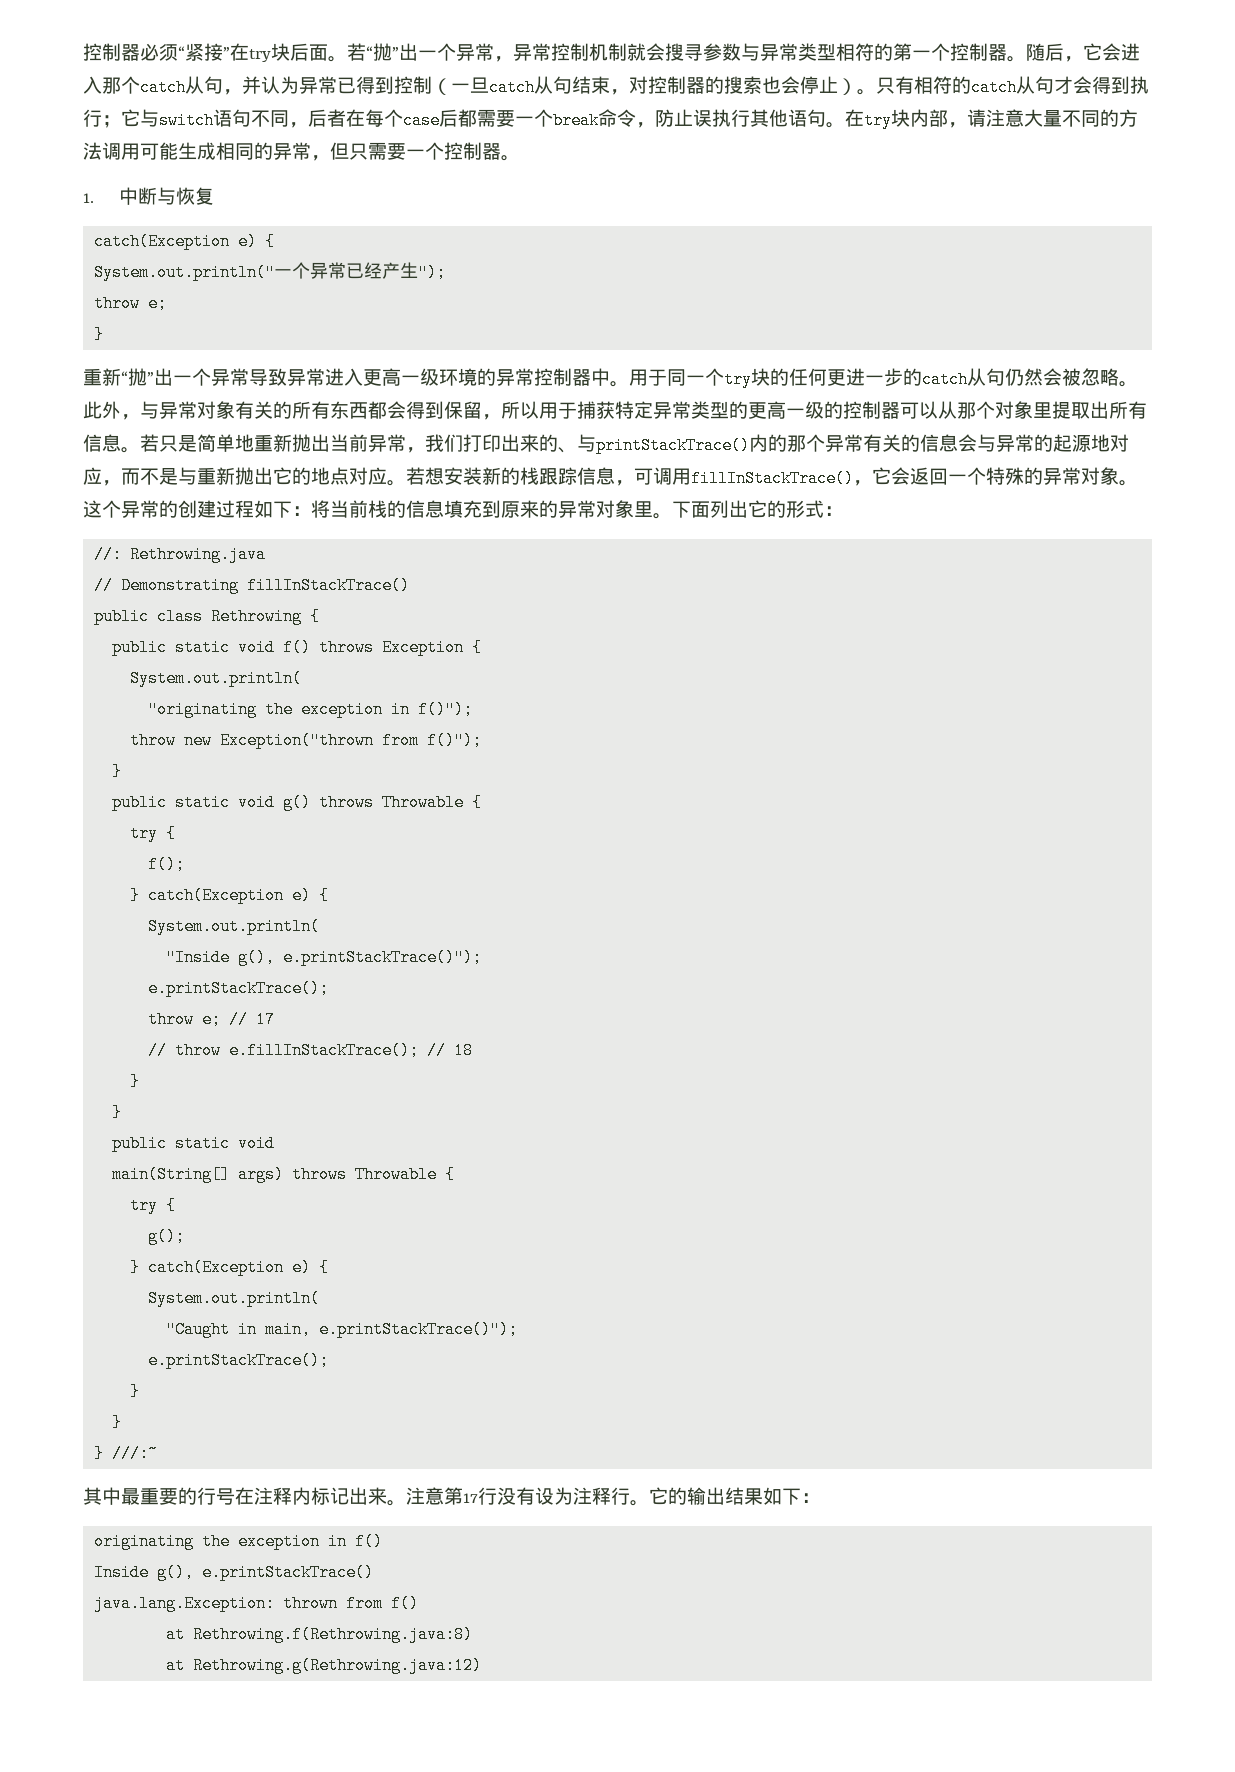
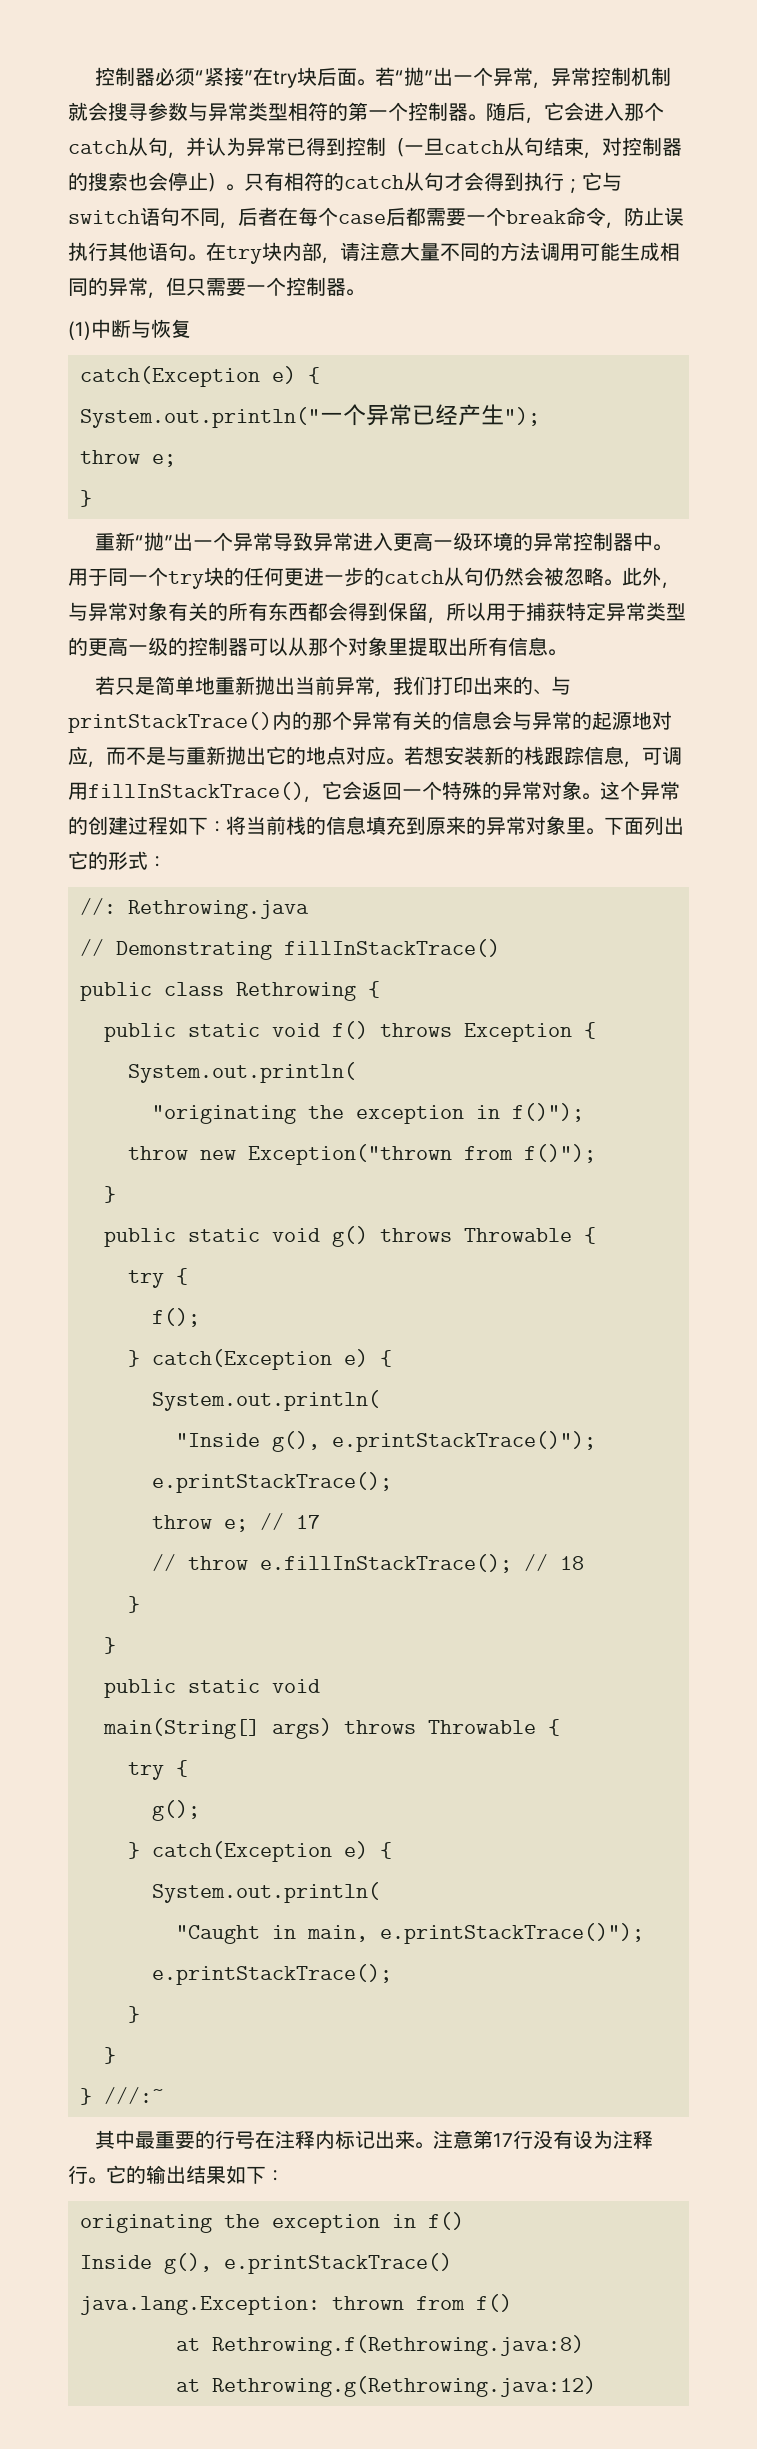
[83,193,94,203] 1. -> [68,321,91,340] (1)
(140, 450) none -> (566, 652) //

